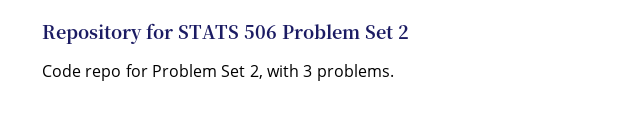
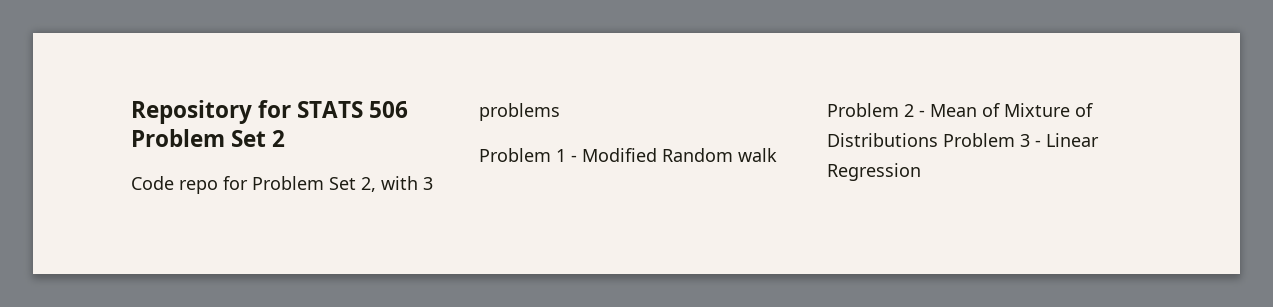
[316,64,394,81] problems. -> [479,103,560,121] [479,148,777,162] [827,103,1093,117] [827,133,1099,147] [827,163,921,181] problems // Problem 1 - Modified Random walk Problem 2 - Mean of Mixture of Distributions Problem 3 - Linear Regression

